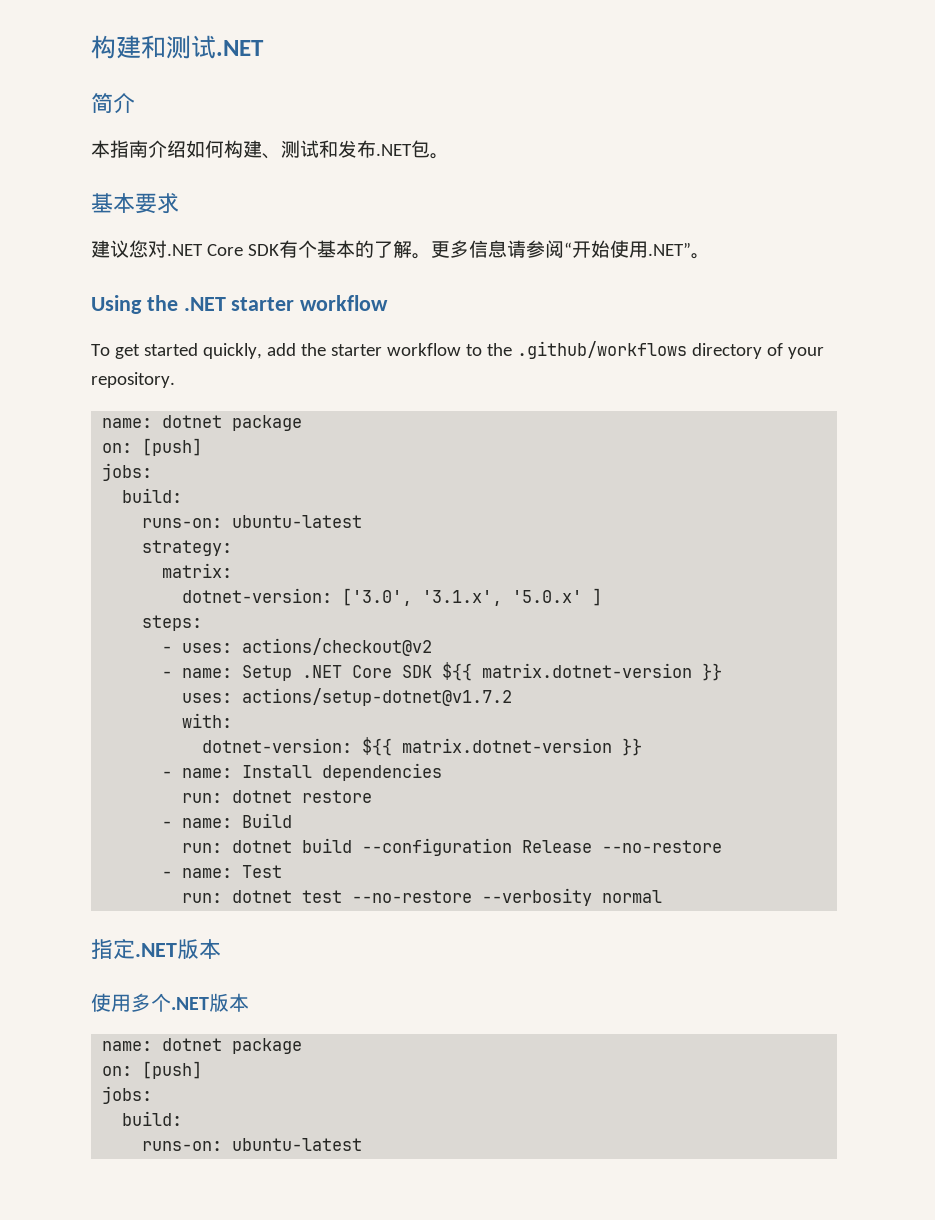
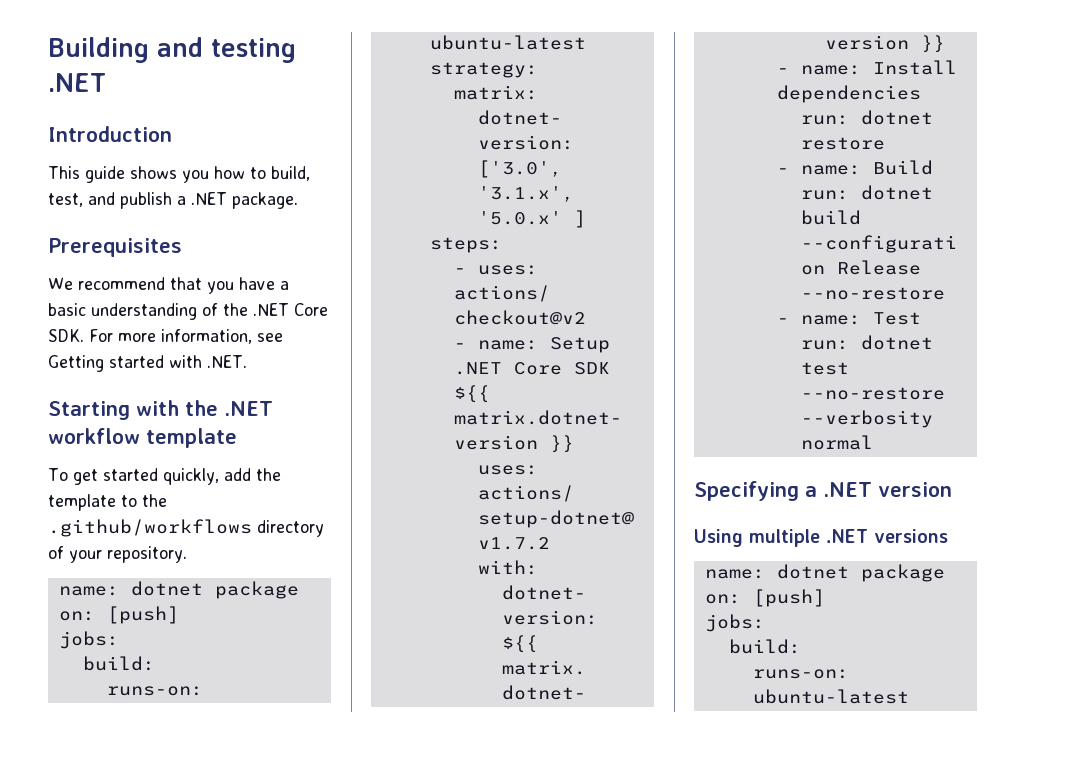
[91,35,264,59] [91,93,135,114] [91,140,449,159] [91,193,179,214] [91,240,710,259] [91,295,389,314] 构建和测试.NET // 简介 // 本指南介绍如何构建、测试和发布.NET包。 // 基本要求 // 建议您对.NET Core SDK有个基本的了解。更多信息请参阅“开始使用.NET”。 // Using the .NET starter workflow -> [48,37,296,63] [48,73,106,92] [48,126,172,142] [48,166,310,183] [48,192,298,209] [48,238,182,257] [48,277,289,294] [48,303,328,320] [48,329,283,344] [48,355,247,372] [48,400,273,420] [48,428,237,448] Building and testing .NET // Introduction // This guide shows you how to build, test, and publish a .NET package. // Prerequisites // We recommend that you have a basic understanding of the .NET Core SDK. For more information, see Getting started with .NET. // Starting with the .NET workflow template
[330,343,461,356] starter workflow -> [48,494,116,511] template
[91,939,221,959] [91,993,249,1012] 指定.NET版本 // 使用多个.NET版本 -> [694,481,952,501] [694,529,948,547] Specifying a .NET version // Using multiple .NET versions

